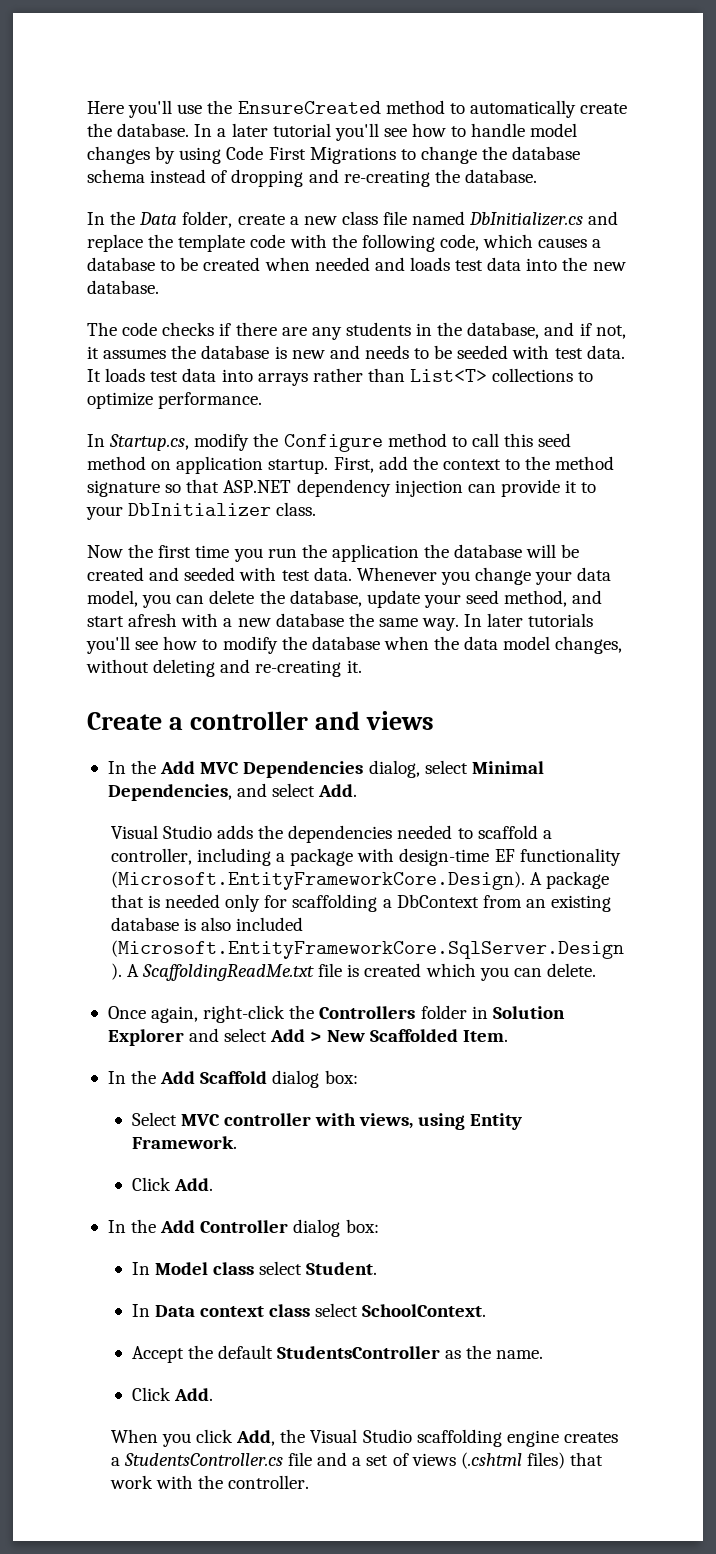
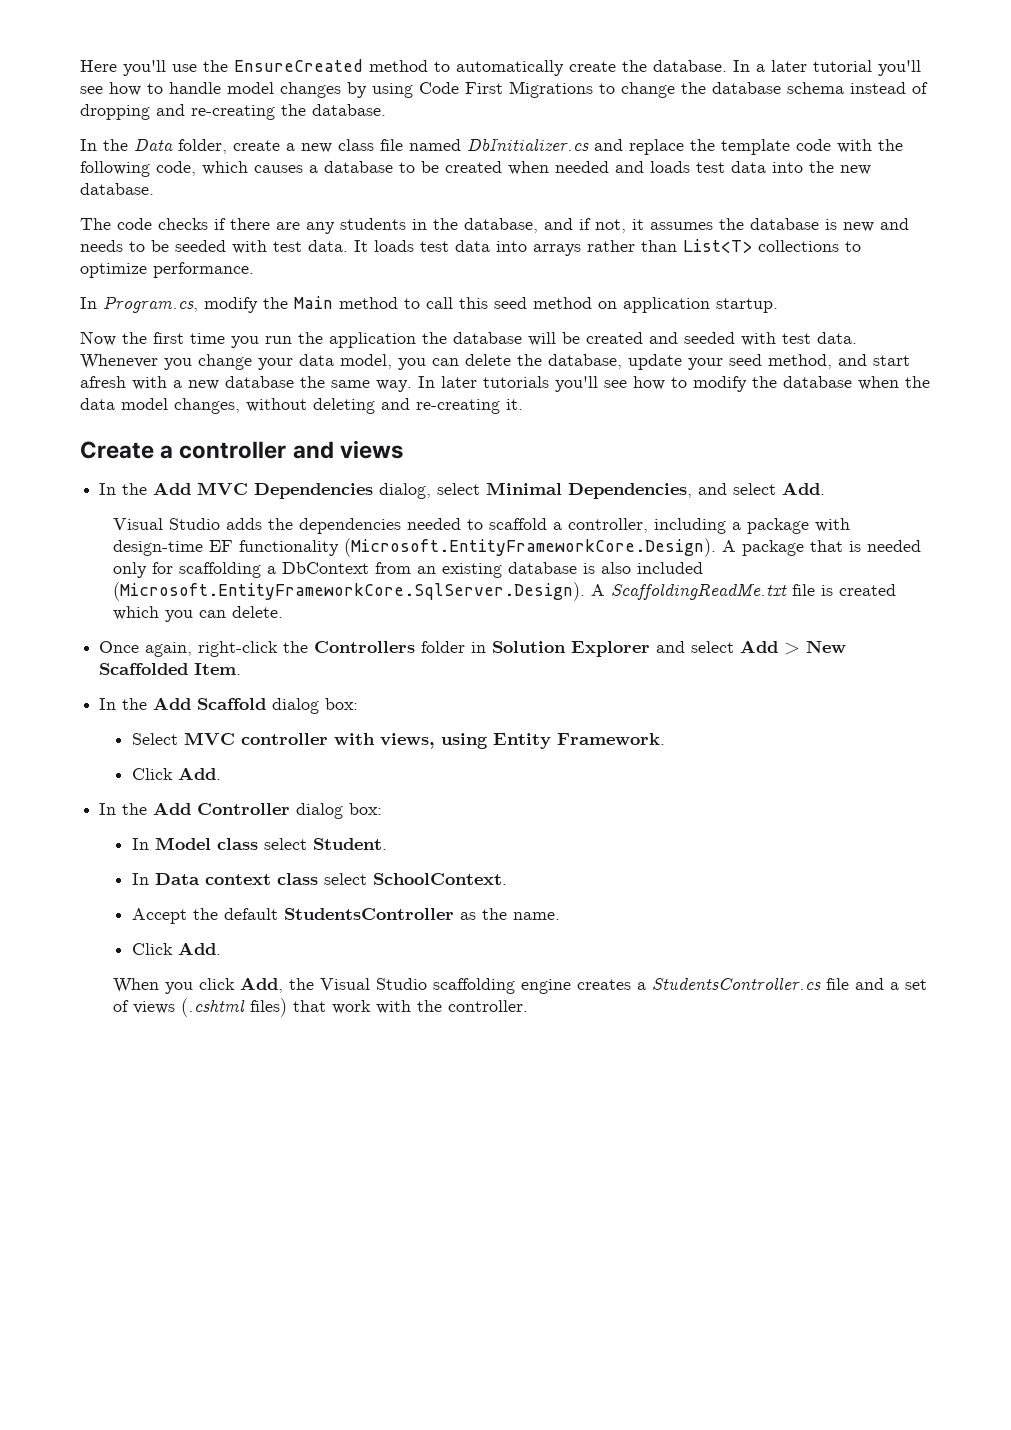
[109,433,383,452] Startup.cs, modify the Configure -> [103,296,333,313] Program.cs, modify the Main
[333,456,615,473] [87,479,597,497] [86,502,317,520] First, add the context to the method signature so that ASP.NET dependency injection can provide it to your DbInitializer class. -> (778, 305) none

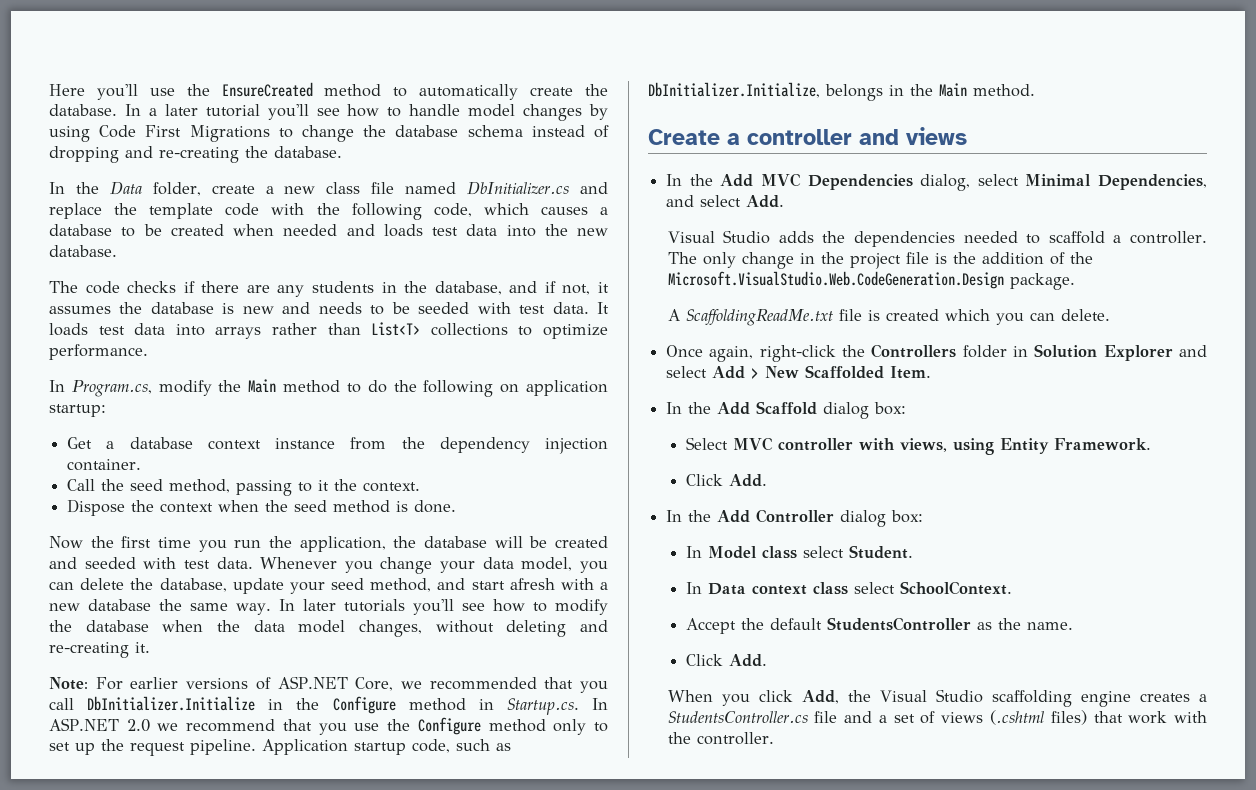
[426,297,778,313] call this seed method on application startup. -> [367,380,608,397] [49,404,106,417] [67,437,608,454] [67,459,142,471] [67,479,421,496] [67,499,457,516] do the following on application startup: // Get a database context instance from the dependency injection container. // Call the seed method, passing to it the context. // Dispose the context when the seed method is done.
[329,332,416,348] application -> [299,536,386,552] application,
(523, 404) none -> [49,676,609,693] [49,696,608,715] [49,717,608,735] [49,739,511,756] [648,82,1035,101] // Note: For earlier versions of ASP.NET Core, we recommended that you call DbInitializer.Initialize in the Configure method in Startup.cs. In ASP.NET 2.0 we recommend that you use the Configure method only to set up the request pipeline. Application startup code, such as DbInitializer.Initialize, belongs in the Main method.
[567,518,850,534] [112,538,921,557] [112,562,703,578] [112,582,585,601] controller, including a package with design-time EF functionality (Microsoft.EntityFrameworkCore.Design). A package that is needed only for scaffolding a DbContext from an existing database is also included (Microsoft.EntityFrameworkCore.SqlServer.Design). -> [1130,231,1208,244] [667,252,1093,269] [667,271,1075,290] controller. The only change in the project file is the addition of the Microsoft.VisualStudio.Web.CodeGeneration.Design package. //

